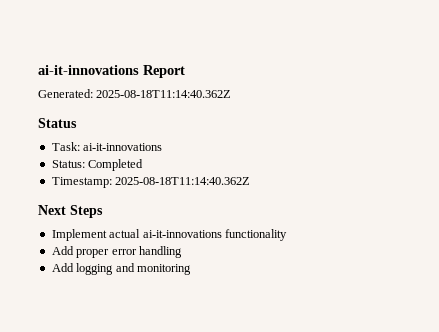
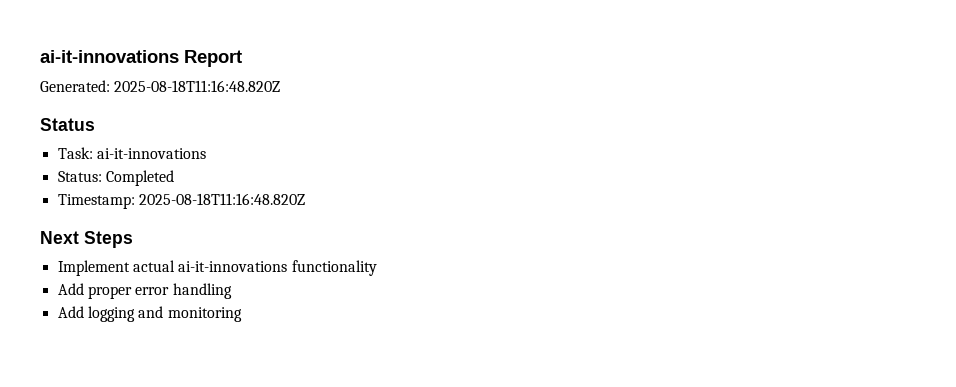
[96,90,232,98] 2025-08-18T11:14:40.362Z -> [114,80,281,92] 2025-08-18T11:16:48.820Z
[115,177,251,185] 2025-08-18T11:14:40.362Z -> [138,193,305,205] 2025-08-18T11:16:48.820Z

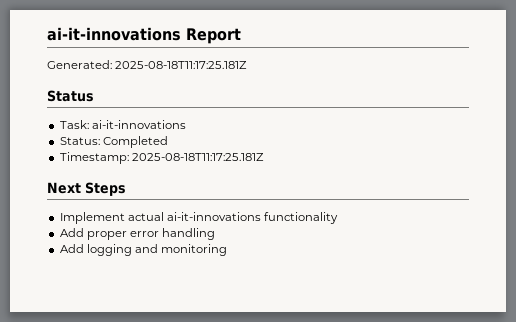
[114,80,281,92] 2025-08-18T11:16:48.820Z -> [115,61,248,69] 2025-08-18T11:17:25.181Z
[138,193,305,205] 2025-08-18T11:16:48.820Z -> [131,153,264,161] 2025-08-18T11:17:25.181Z

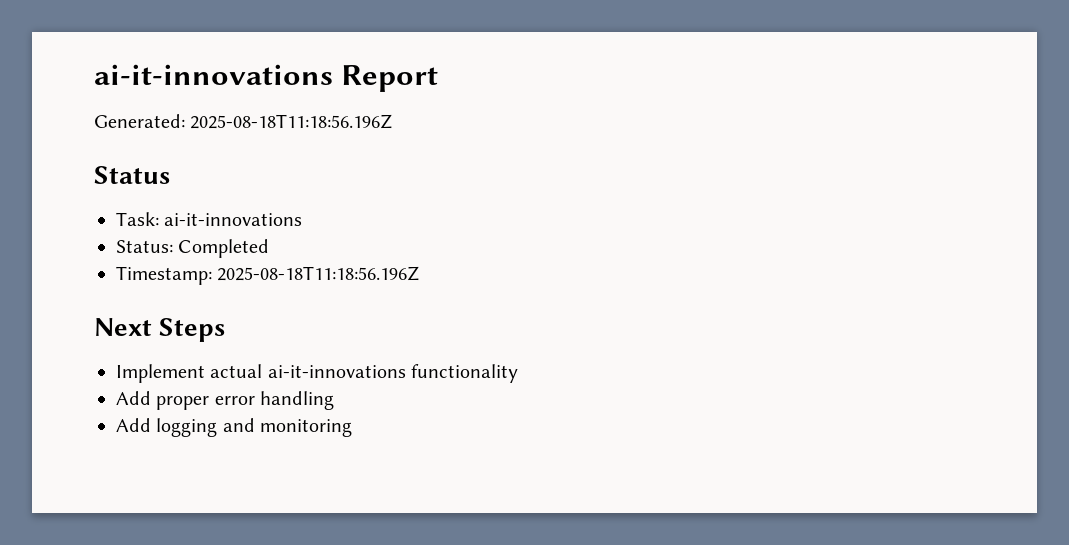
[115,61,248,69] 2025-08-18T11:17:25.181Z -> [190,114,393,129] 2025-08-18T11:18:56.196Z
[131,153,264,161] 2025-08-18T11:17:25.181Z -> [217,266,420,281] 2025-08-18T11:18:56.196Z

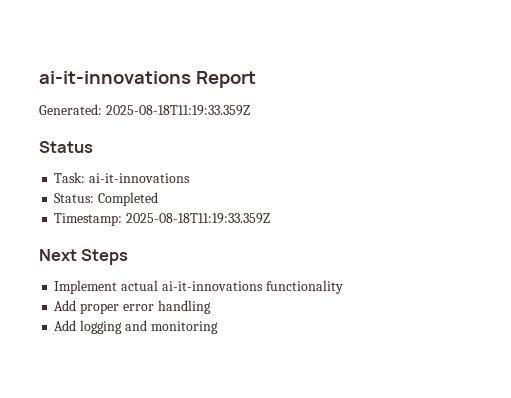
[190,114,393,129] 2025-08-18T11:18:56.196Z -> [105,105,250,116] 2025-08-18T11:19:33.359Z
[217,266,420,281] 2025-08-18T11:18:56.196Z -> [126,213,271,224] 2025-08-18T11:19:33.359Z

